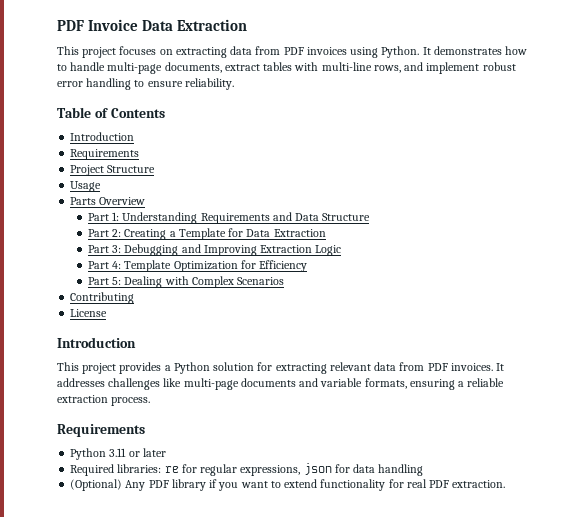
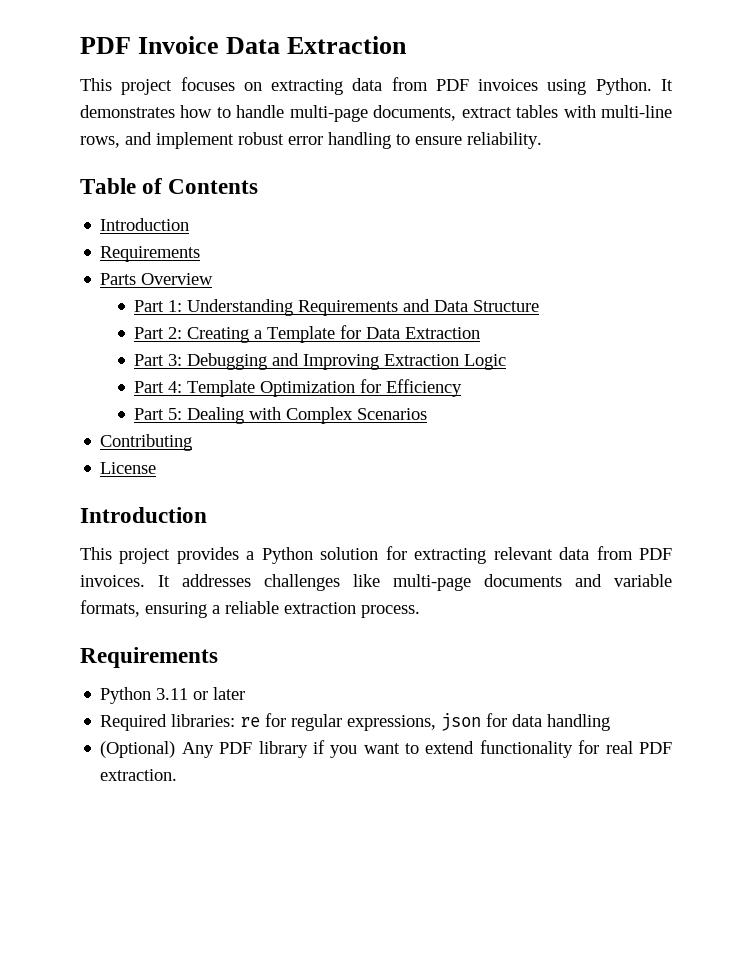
[70,165,156,176] [70,181,102,192] // Project Structure // Usage -> (201, 254) none

